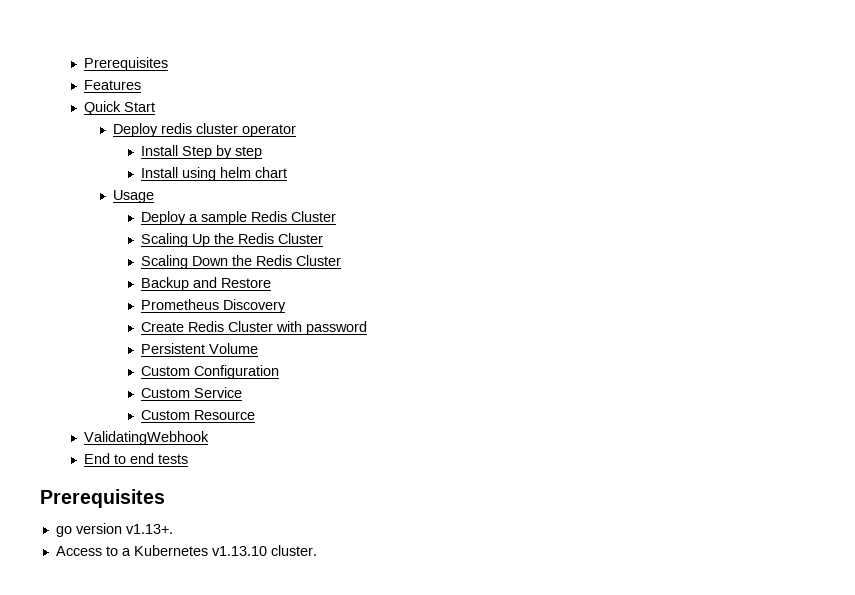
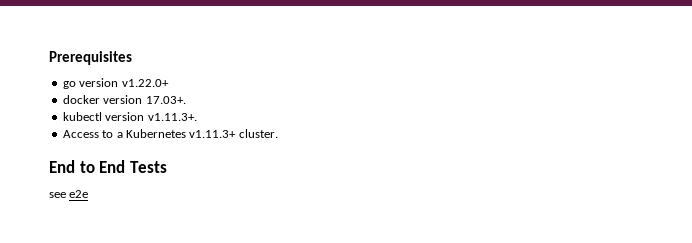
[84,57,169,71] [84,80,142,90] [84,101,156,115] [112,123,296,137] [141,145,263,159] [141,167,288,181] [112,190,154,203] [141,211,337,225] [141,233,324,247] [141,255,342,269] [141,277,272,291] [141,299,287,313] [141,321,368,335] [141,343,259,354] [141,365,280,379] [141,387,243,398] [141,410,256,420] [84,431,210,445] [84,453,189,464] [40,489,165,508] [55,523,173,537] Prerequisites // Features // Quick Start // Deploy redis cluster operator // Install Step by step // Install using helm chart // Usage // Deploy a sample Redis Cluster // Scaling Up the Redis Cluster // Scaling Down the Redis Cluster // Backup and Restore // Prometheus Discovery // Create Redis Cluster with password // Persistent Volume // Custom Configuration // Custom Service // Custom Resource // ValidatingWebhook // End to end tests // Prerequisites // go version v1.13+. -> [49,51,132,65] [62,78,169,89] [62,95,186,104] [62,112,197,121] Prerequisites // go version v1.22.0+ // docker version 17.03+. // kubectl version v1.11.3+.
[211,546,267,556] v1.13.10 -> [189,130,237,138] v1.11.3+
(317, 550) none -> [49,160,167,173] [49,190,89,198] // End to End Tests // see e2e

